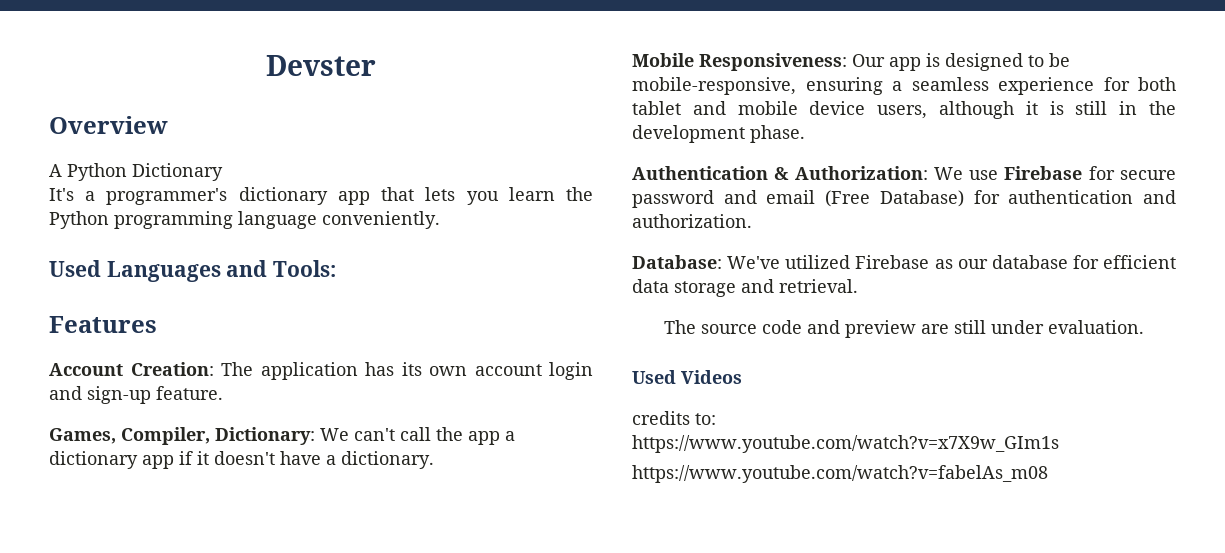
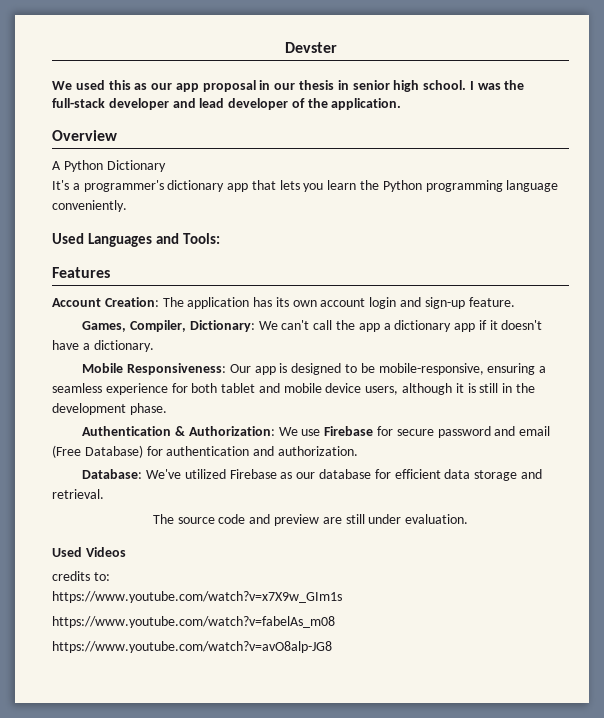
(376, 65) none -> [52,80,525,92] [52,98,402,110] // We used this as our app proposal in our thesis in senior high school. I was the full-stack developer and lead developer of the application.
(1048, 474) none -> [52,641,332,653] // https://www.youtube.com/watch?v=avO8alp-JG8

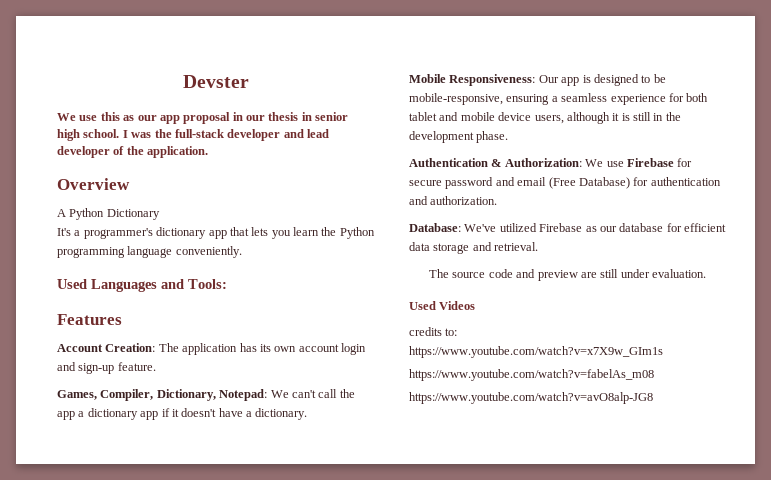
[75,80,105,90] used -> [79,115,98,121] use
[189,320,255,332] Dictionary: -> [156,389,268,401] Dictionary, Notepad:

